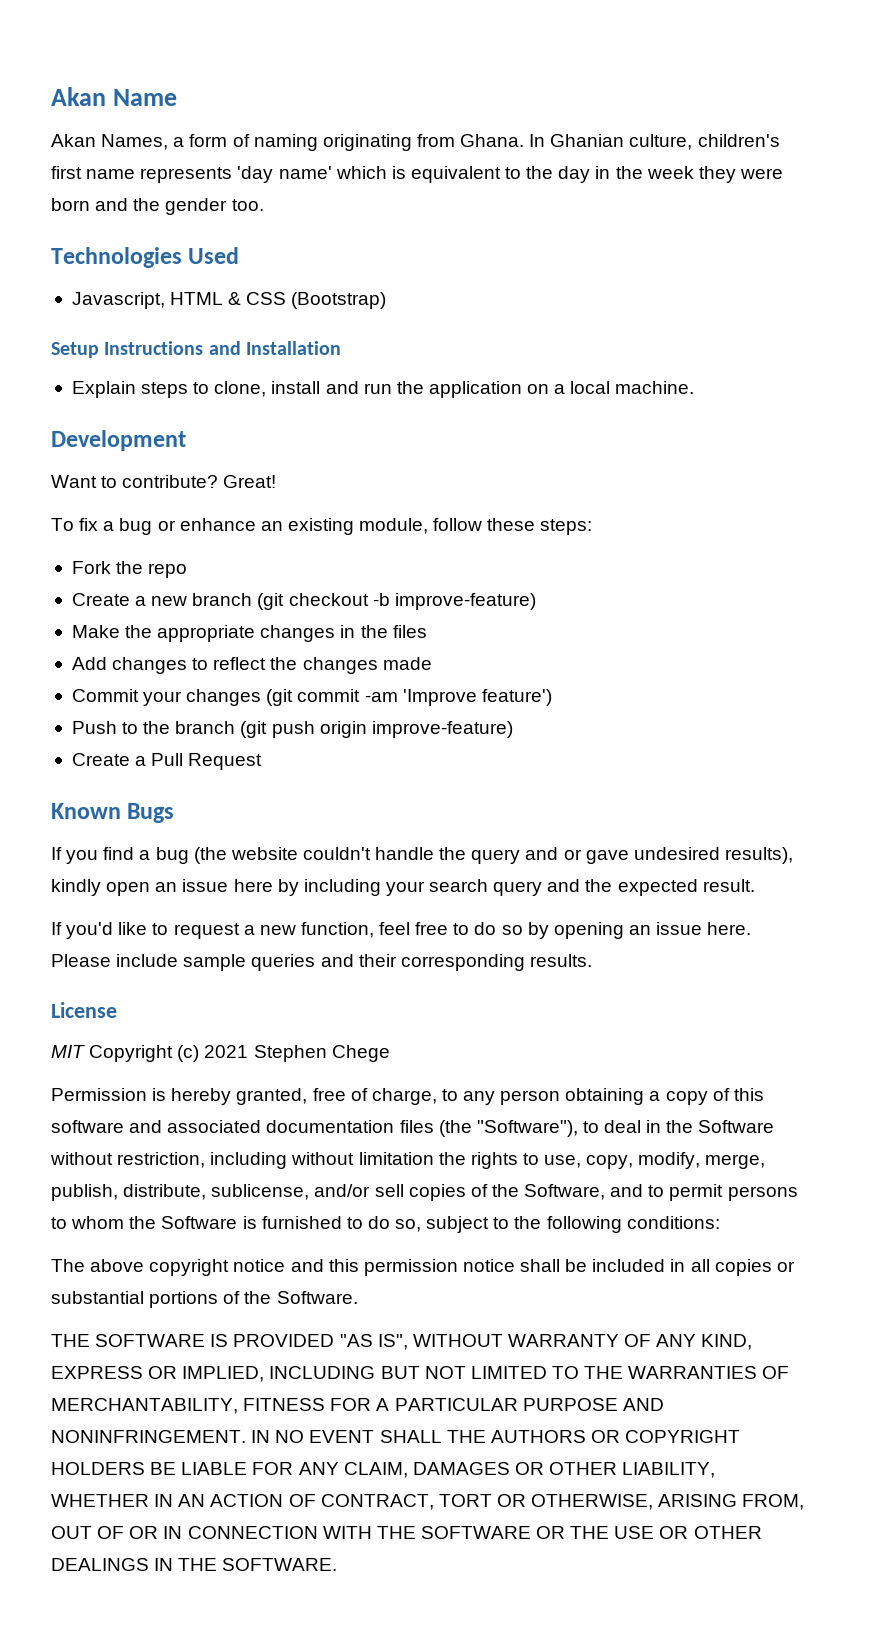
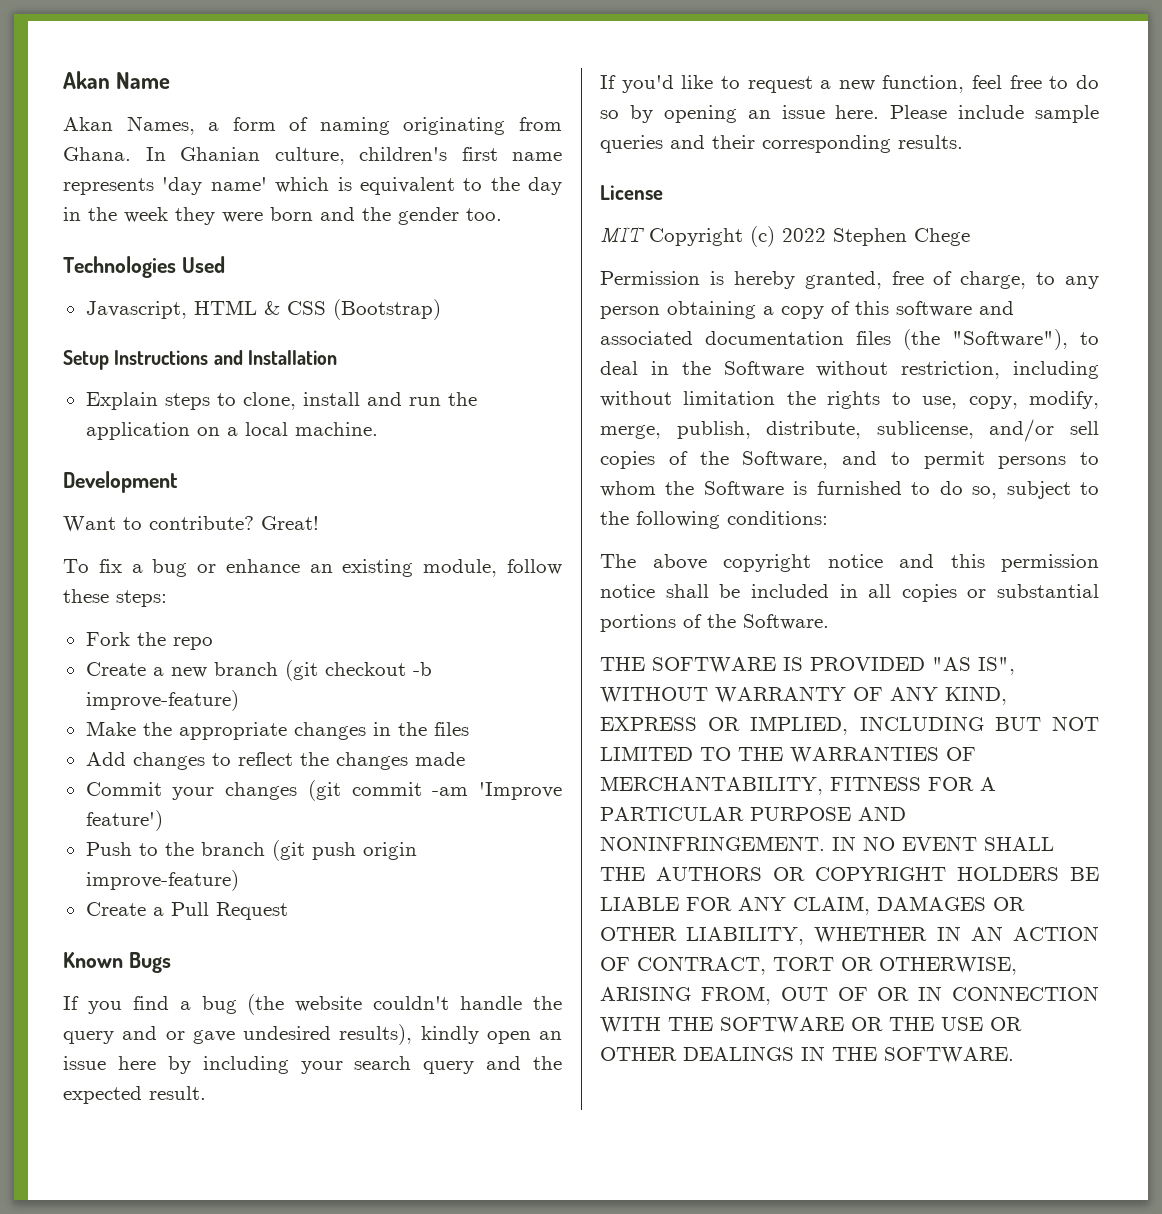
[204,1045,249,1058] 2021 -> [782,228,826,242] 2022

